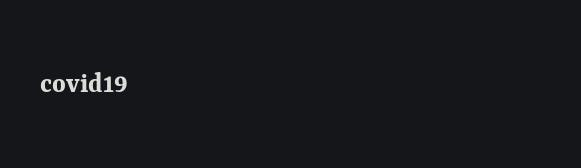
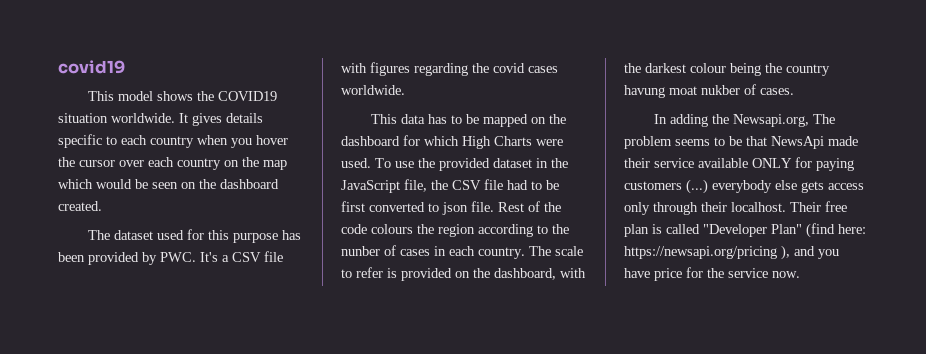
(128, 82) none -> [87,91,277,101] [58,113,263,126] [58,134,288,148] [58,157,287,170] [58,179,279,189] [58,201,102,211] [87,229,301,243] [58,251,283,265] [341,62,558,76] [341,85,405,95] [370,114,566,127] [341,135,563,149] [341,158,568,171] [341,179,559,193] [341,201,561,215] [341,224,569,237] [341,245,583,259] [341,267,586,281] [624,63,830,76] [624,84,794,98] [653,114,835,127] [624,136,858,149] [624,157,854,171] [624,179,864,194] [624,201,847,215] [624,223,866,238] [624,245,839,260] [624,267,800,281] // This model shows the COVID19 situation worldwide. It gives details specific to each country when you hover the cursor over each country on the map which would be seen on the dashboard created. // The dataset used for this purpose has been provided by PWC. It's a CSV file with figures regarding the covid cases worldwide. // This data has to be mapped on the dashboard for which High Charts were used. To use the provided dataset in the JavaScript file, the CSV file had to be first converted to json file. Rest of the code colours the region according to the nunber of cases in each country. The scale to refer is provided on the dashboard, with the darkest colour being the country havung moat nukber of cases. // In adding the Newsapi.org, The problem seems to be that NewsApi made their service available ONLY for paying customers (...) everybody else gets access only through their localhost. Their free plan is called "Developer Plan" (find here: https://newsapi.org/pricing ), and you have price for the service now.

